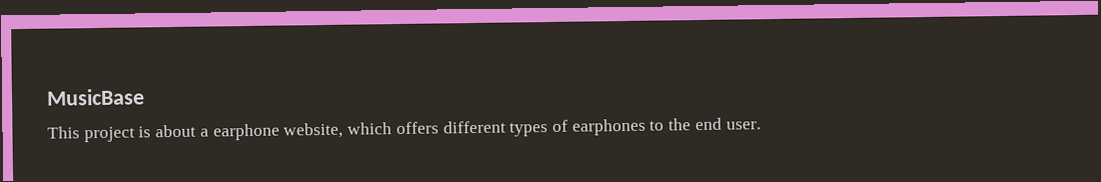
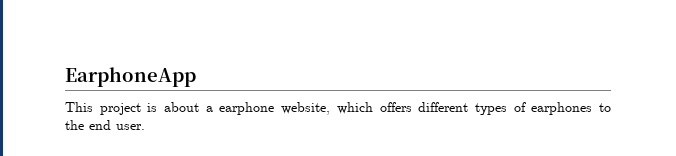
[46,88,145,106] MusicBase -> [65,67,196,87] EarphoneApp

